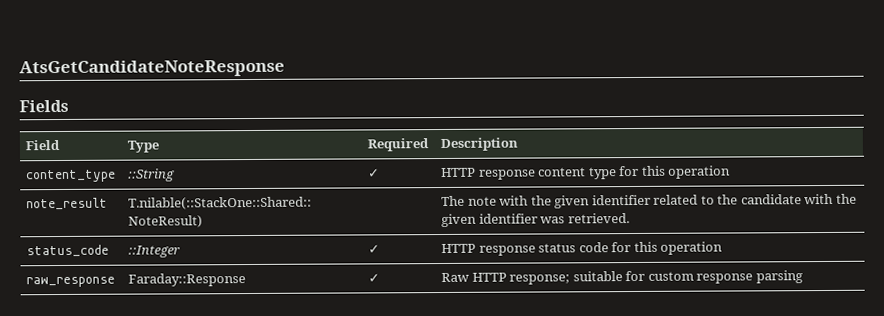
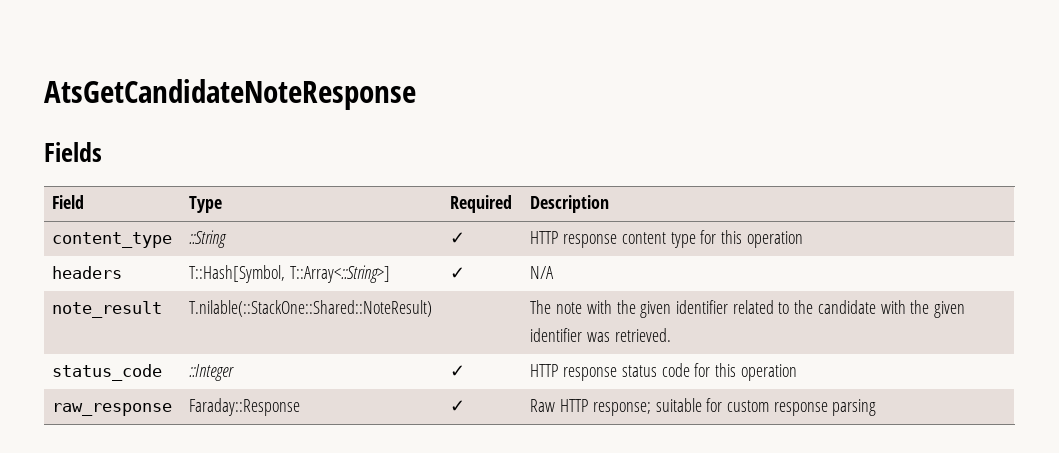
(732, 172) none -> [52,266,123,279] [189,265,391,283] [450,267,466,279] [530,266,555,279] // headers | T::Hash[Symbol, T::Array<::String>] | ✓ | N/A

